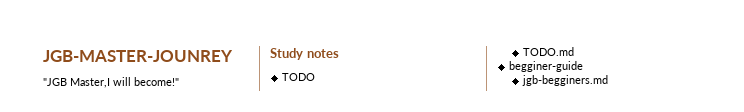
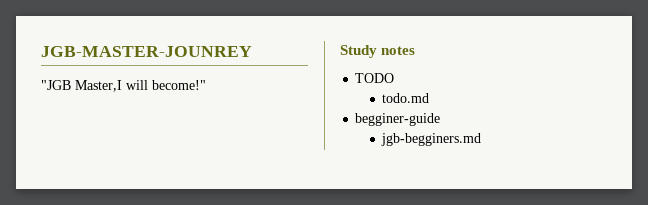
[523,47,575,56] TODO.md -> [382,93,430,103] todo.md

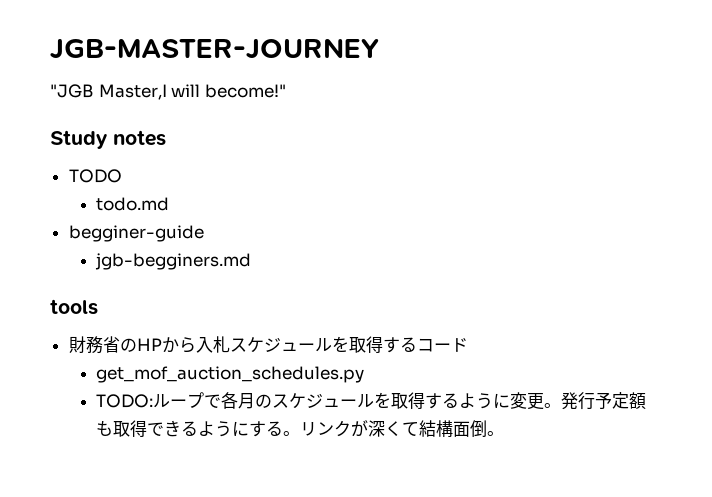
[41,46,252,57] JGB-MASTER-JOUNREY -> [50,38,379,60] JGB-MASTER-JOURNEY
(482, 139) none -> [50,299,98,315] [68,336,468,354] [96,366,365,383] [96,392,647,410] [96,420,505,437] // tools // 財務省のHPから入札スケジュールを取得するコード // get_mof_auction_schedules.py // TODO:ループで各月のスケジュールを取得するように変更。発行予定額も取得できるようにする。リンクが深くて結構面倒。

